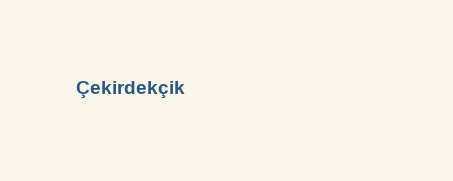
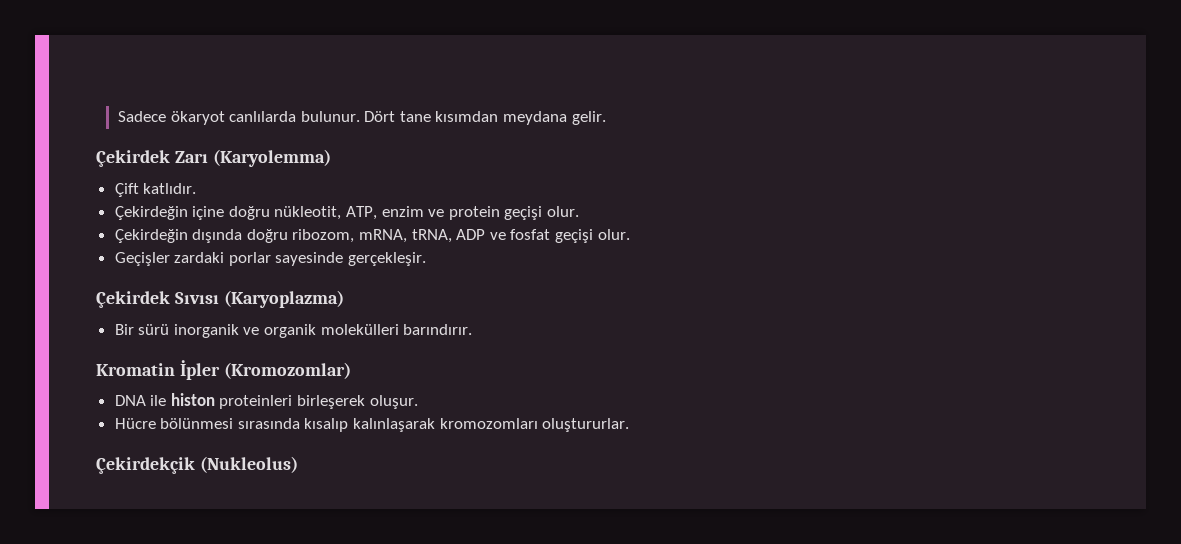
[76,81,185,99] Çekirdekçik -> [117,111,606,125] [96,149,331,167] [114,183,197,197] [114,206,580,220] [114,229,630,243] [114,252,427,266] [96,290,344,308] [114,324,473,338] [96,360,351,380] [114,393,418,409] [114,418,630,432] [96,456,298,474] Sadece ökaryot canlılarda bulunur. Dört tane kısımdan meydana gelir. // Çekirdek Zarı (Karyolemma) // Çift katlıdır. // Çekirdeğin içine doğru nükleotit, ATP, enzim ve protein geçişi olur. // Çekirdeğin dışında doğru ribozom, mRNA, tRNA, ADP ve fosfat geçişi olur. // Geçişler zardaki porlar sayesinde gerçekleşir. // Çekirdek Sıvısı (Karyoplazma) // Bir sürü inorganik ve organik molekülleri barındırır. // Kromatin İpler (Kromozomlar) // DNA ile histon proteinleri birleşerek oluşur. // Hücre bölünmesi sırasında kısalıp kalınlaşarak kromozomları oluştururlar. // Çekirdekçik (Nukleolus)

